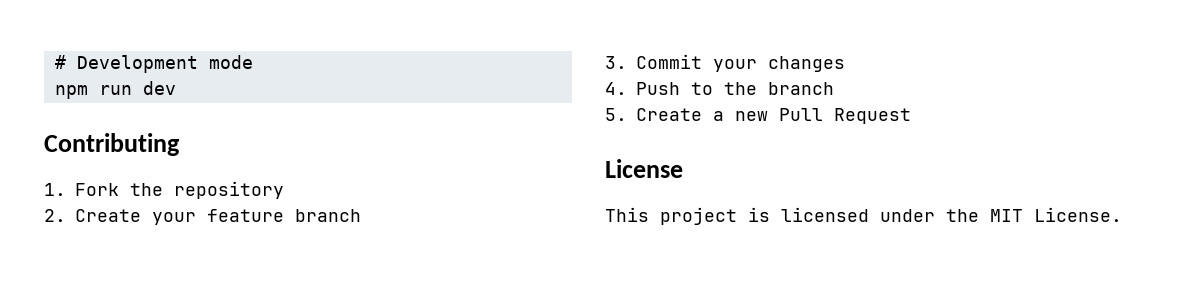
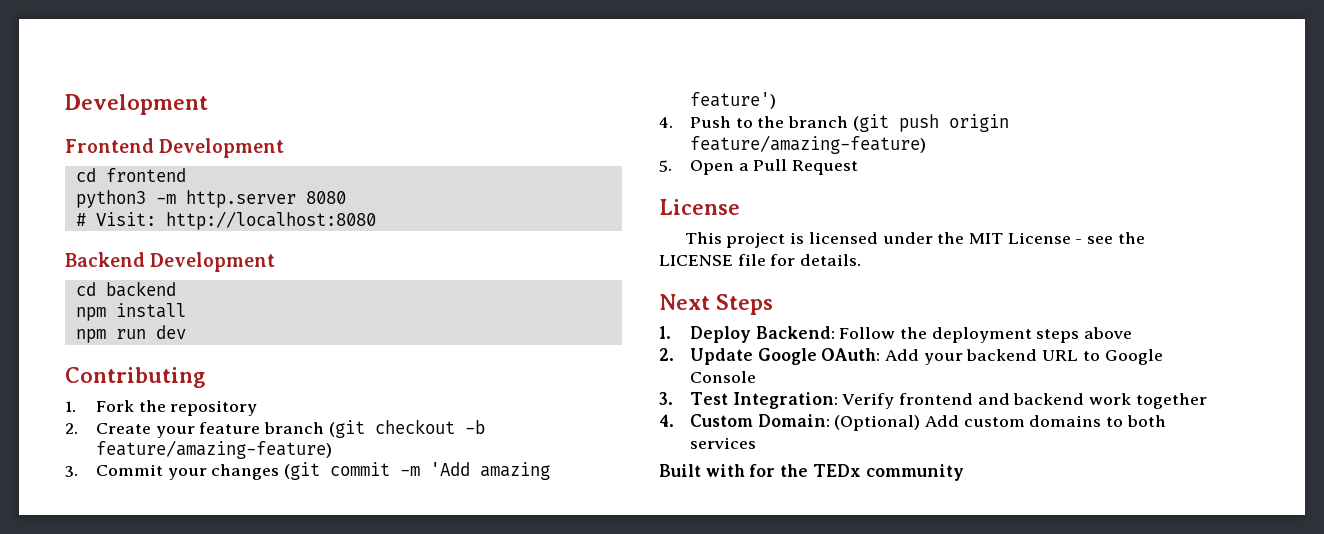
[54,55,253,73] # Development mode -> [65,94,208,115] [65,138,285,158] [75,168,186,182] [75,190,346,208] [75,211,376,230] [65,252,276,272] [75,281,176,297] [75,303,186,321] Development // Frontend Development // cd frontend // python3 -m http.server 8080 // # Visit: http://localhost:8080 // Backend Development // cd backend // npm install
(361, 215) none -> [328,419,485,438] [95,440,332,459] (git checkout -b feature/amazing-feature)
(845, 64) none -> [283,462,550,480] [689,92,776,109] (git commit -m 'Add amazing feature')
[605,108,768,121] // 5. Create a new -> [852,114,1009,132] [689,135,926,154] [659,160,749,175] (git push origin feature/amazing-feature) // 5. Open a
[1034,207,1122,222] License. -> [1007,232,1145,244] [659,254,862,266] [659,294,773,315] [659,326,1133,343] [659,348,1163,365] [689,371,756,383] [659,392,1207,409] [659,414,1166,431] [689,437,756,449] [659,464,964,481] License - see the LICENSE file for details. // Next Steps // 1. Deploy Backend: Follow the deployment steps above // 2. Update Google OAuth: Add your backend URL to Google Console // 3. Test Integration: Verify frontend and backend work together // 4. Custom Domain: (Optional) Add custom domains to both services // Built with for the TEDx community

